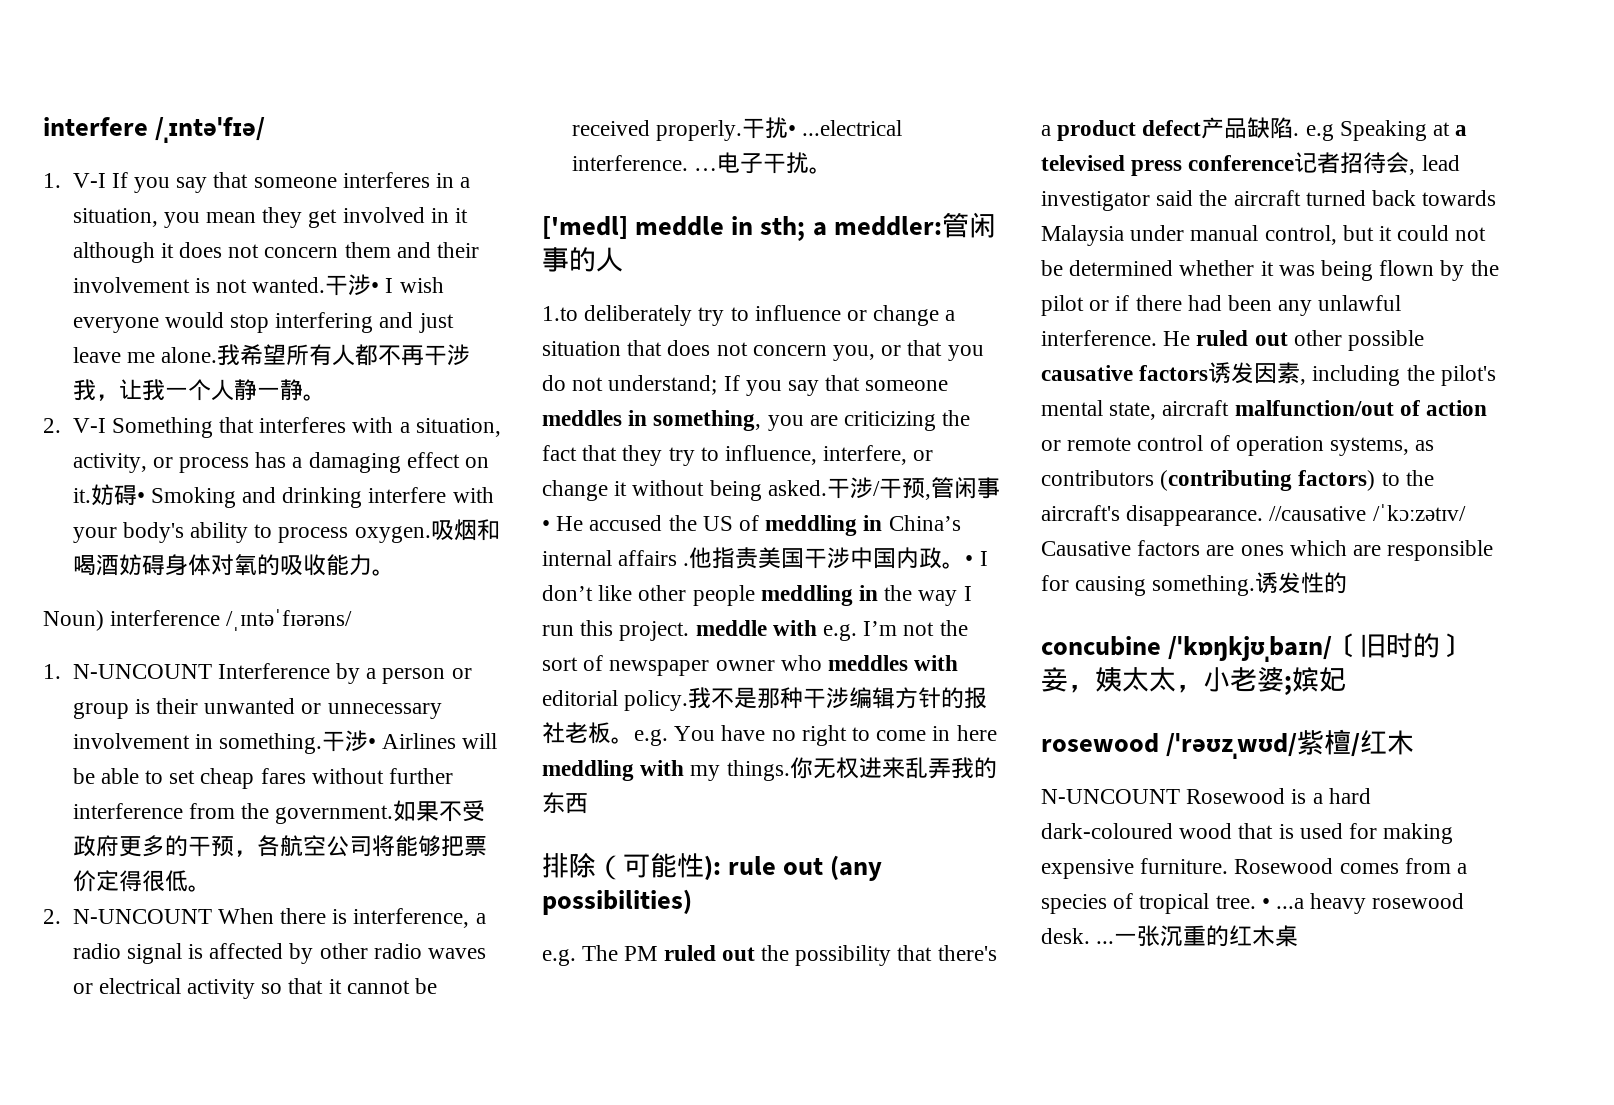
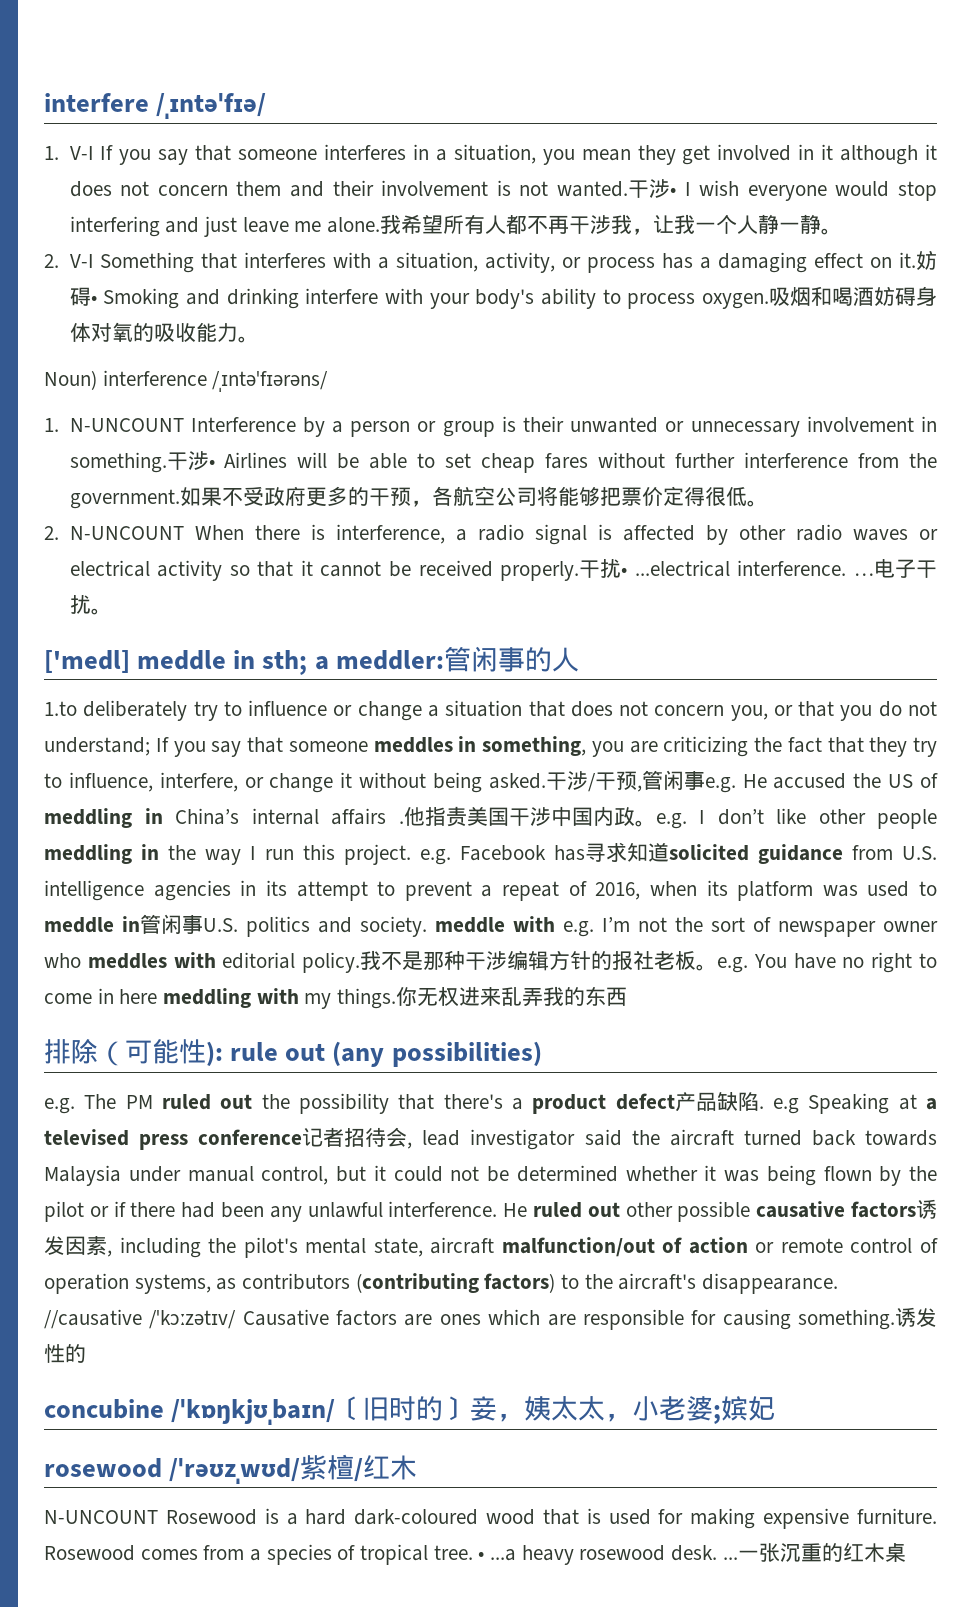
[542,520,550,531] • -> [704,777,736,793] e.g.
[965,555,974,566] • -> [655,813,687,829] e.g.
(690, 631) none -> [420,842,937,865] [44,880,937,901] [44,914,427,937] e.g. Facebook has寻求知道solicited guidance from U.S. intelligence agencies in its attempt to prevent a repeat of 2016, when its platform was used to meddle in管闲事U.S. politics and society.

